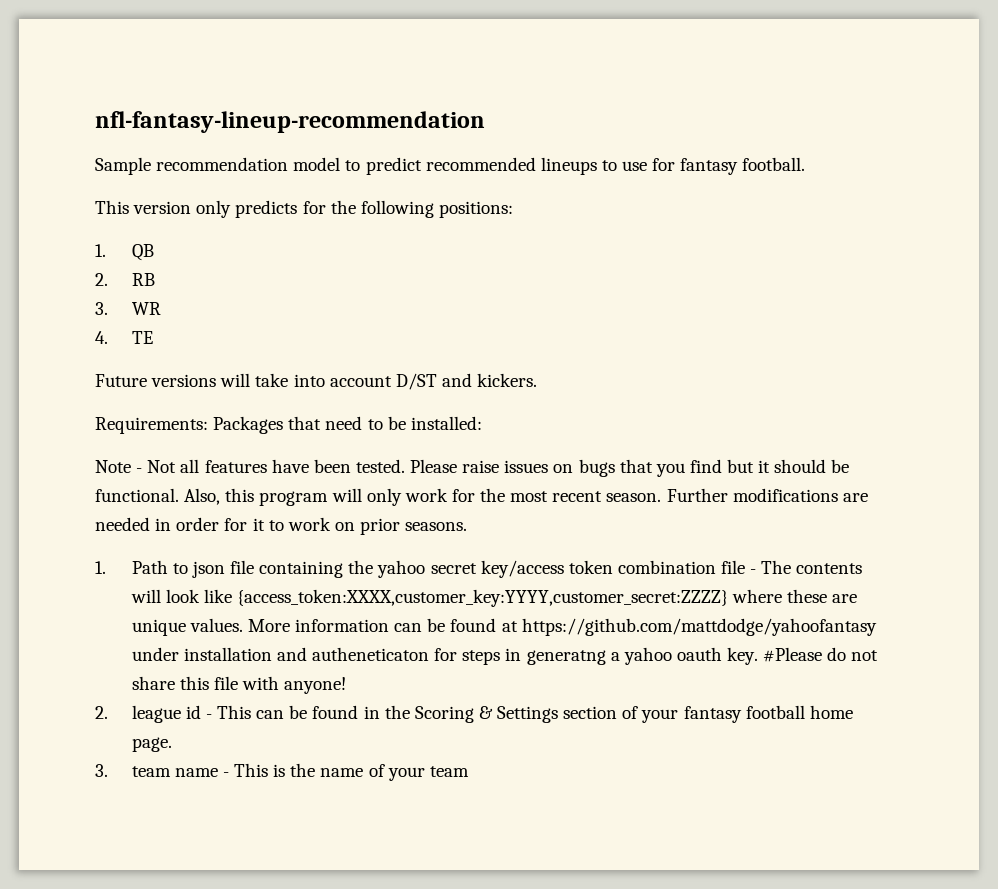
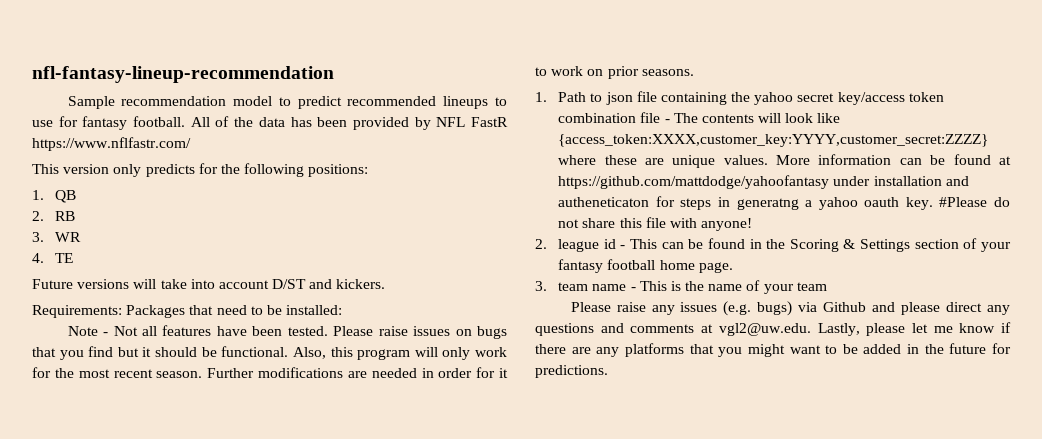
(806, 164) none -> [190,116,508,130] [32,137,191,151] All of the data has been provided by NFL FastR https://www.nflfastr.com/
(469, 771) none -> [570,301,1010,316] [535,322,1011,336] [535,343,1012,357] [535,365,608,378] // Please raise any issues (e.g. bugs) via Github and please direct any questions and comments at vgl2@uw.edu. Lastly, please let me know if there are any platforms that you might want to be added in the future for predictions.

